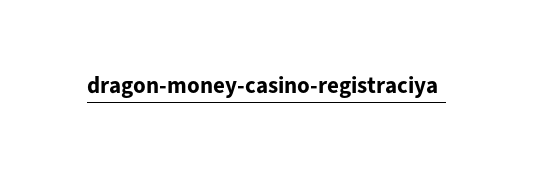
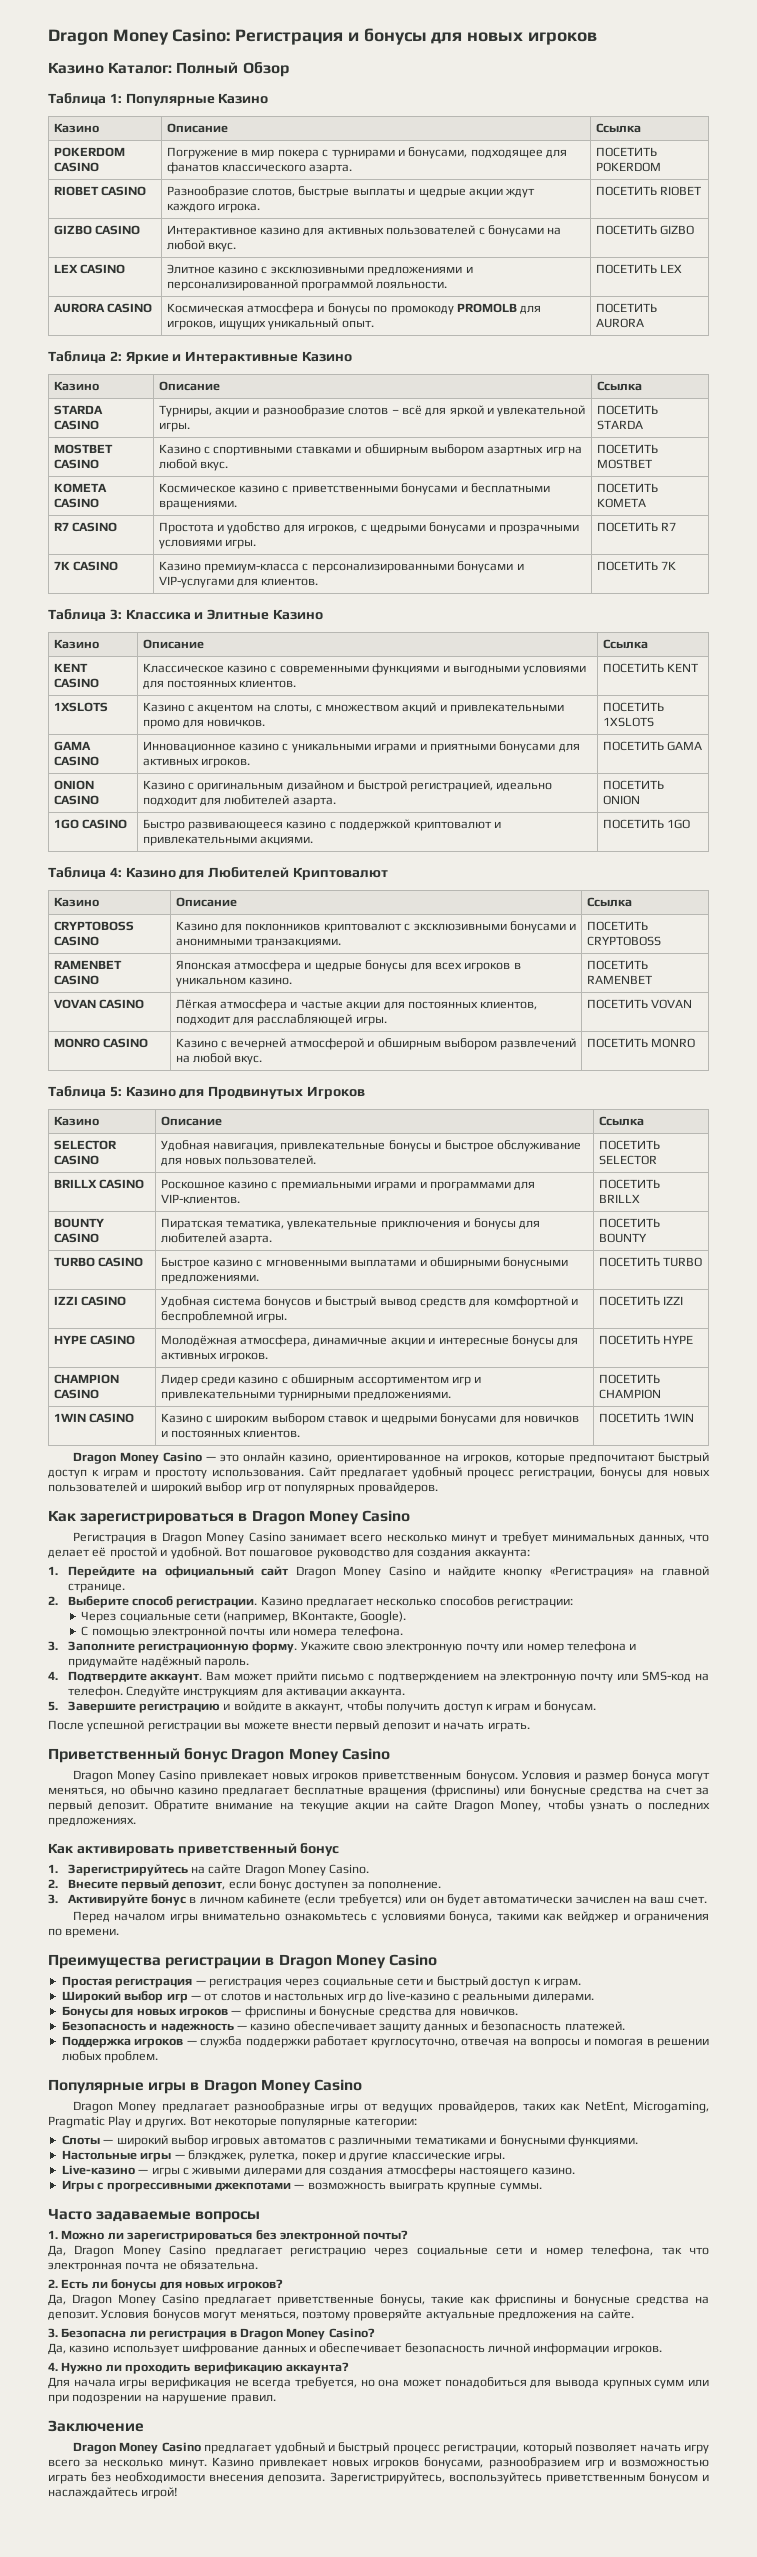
[87,76,438,98] dragon-money-casino-registraciya -> [48,28,597,45] [48,62,289,77] [48,93,269,106] [53,123,99,133] [166,123,228,133] [595,123,641,133] [53,147,125,157] [53,162,99,172] [166,147,568,159] [166,162,353,174] [595,147,657,157] [595,162,661,172] [53,186,147,196] [166,186,536,198] [166,203,261,213] [595,186,702,196] [53,225,141,235] [166,225,562,237] [166,240,237,252] [595,225,695,235] [53,264,126,274] [166,264,473,276] [166,279,448,291] [595,264,683,274] [53,303,153,313] [166,303,542,315] [166,318,374,330] [595,303,657,313] [595,318,644,328] [48,351,352,364] [53,381,99,391] [158,381,220,391] [596,381,642,391] [53,405,103,415] [53,420,99,430] [158,405,586,417] [158,422,190,432] [596,405,658,415] [596,420,643,430] [53,444,113,454] [53,459,99,469] [158,444,583,456] [158,459,229,471] [596,444,658,454] [596,459,652,469] [53,483,107,493] [53,498,99,508] [158,483,550,495] [158,500,237,510] [596,483,658,493] [596,498,646,508] [53,522,118,532] [158,522,580,534] [158,539,257,549] [596,522,677,532] [53,561,119,571] [158,561,524,573] [158,576,319,588] [596,561,677,571] [48,609,323,621] [53,639,99,649] [142,639,204,649] [602,639,648,649] [53,663,88,672] [53,678,99,688] [142,663,587,675] [142,680,297,689] [602,663,699,673] [53,702,108,712] [142,702,565,714] [142,719,266,729] [602,702,664,712] [602,717,654,727] [53,741,91,751] [53,756,99,766] [142,741,580,753] [142,758,251,768] [602,741,703,751] [53,780,94,790] [53,795,99,805] [142,780,553,792] [142,795,336,807] [602,780,664,790] [602,795,640,805] [53,819,128,829] [142,819,501,831] [142,836,314,846] [602,819,691,829] [48,867,388,880] [53,897,99,907] [175,897,237,907] [586,897,632,907] [53,921,134,931] [53,936,99,946] [175,921,577,933] [175,938,342,948] [586,921,648,931] [586,936,661,946] [53,960,122,969] [53,975,99,985] [175,960,521,972] [175,977,293,987] [586,960,648,970] [586,975,652,984] [53,999,145,1009] [175,999,538,1011] [175,1014,387,1026] [586,999,693,1009] [53,1038,149,1048] [175,1038,577,1050] [175,1053,263,1065] [586,1038,696,1048] [48,1086,365,1099] [53,1116,99,1126] [160,1116,222,1126] [598,1116,644,1126] [53,1140,117,1150] [53,1155,99,1165] [160,1140,581,1152] [160,1155,317,1166] [598,1140,660,1150] [598,1155,657,1165] [53,1179,145,1189] [160,1179,536,1191] [160,1194,240,1204] [598,1179,660,1189] [598,1194,640,1203] [53,1218,104,1228] [53,1233,99,1243] [160,1218,540,1230] [160,1233,273,1245] [598,1218,660,1228] [598,1233,647,1243] [53,1257,144,1267] [160,1257,569,1269] [160,1274,259,1284] [598,1257,703,1267] [53,1296,127,1306] [160,1296,579,1308] [160,1311,288,1323] [598,1296,684,1306] [53,1335,136,1345] [160,1335,579,1347] [160,1352,269,1362] [598,1335,694,1345] [53,1374,119,1384] [53,1389,99,1399] [160,1374,482,1386] [160,1391,452,1401] [598,1374,660,1384] [598,1389,661,1399] [53,1413,135,1423] [160,1413,580,1425] [160,1430,301,1438] [598,1413,695,1423] [72,1452,709,1464] [48,1467,710,1479] [48,1482,438,1494] [48,1510,410,1525] [72,1532,709,1544] [48,1547,530,1559] [48,1566,709,1578] [67,1583,125,1593] [48,1596,574,1608] [81,1611,407,1623] [81,1626,403,1638] [48,1641,637,1653] [67,1656,250,1668] [48,1671,709,1683] [67,1686,406,1698] [48,1701,596,1713] [48,1720,530,1732] [48,1748,390,1763] [72,1770,710,1782] [48,1785,709,1797] [48,1800,710,1812] [48,1817,136,1827] [48,1843,340,1856] [48,1864,370,1876] [48,1879,442,1891] [48,1894,707,1906] [72,1911,709,1923] [48,1928,120,1938] [48,1954,437,1969] [61,1976,581,1988] [61,1991,594,2003] [61,2006,518,2018] [61,2021,625,2033] [61,2036,710,2048] [61,2051,159,2063] [48,2079,362,2094] [72,2101,710,2113] [48,2116,417,2128] [61,2135,638,2147] [61,2150,506,2162] [61,2165,575,2177] [61,2180,542,2192] [48,2208,261,2223] [48,2230,409,2242] [48,2245,709,2257] [48,2260,259,2272] [48,2279,284,2291] [48,2294,709,2306] [48,2309,634,2321] [48,2328,375,2340] [48,2343,662,2355] [48,2362,349,2374] [48,2377,709,2389] [48,2394,276,2404] [48,2420,144,2432] [72,2442,709,2454] [48,2457,709,2469] [48,2472,709,2484] [48,2487,179,2499] Dragon Money Casino: Регистрация и бонусы для новых игроков // Казино Каталог: Полный Обзор // Таблица 1: Популярные Казино // Казино | Описание | Ссылка // POKERDOM CASINO | Погружение в мир покера с турнирами и бонусами, подходящее для фанатов классического азарта. | ПОСЕТИТЬ POKERDOM // RIOBET CASINO | Разнообразие слотов, быстрые выплаты и щедрые акции ждут каждого игрока. | ПОСЕТИТЬ RIOBET // GIZBO CASINO | Интерактивное казино для активных пользователей с бонусами на любой вкус. | ПОСЕТИТЬ GIZBO // LEX CASINO | Элитное казино с эксклюзивными предложениями и персонализированной программой лояльности. | ПОСЕТИТЬ LEX // AURORA CASINO | Космическая атмосфера и бонусы по промокоду PROMOLB для игроков, ищущих уникальный опыт. | ПОСЕТИТЬ AURORA // Таблица 2: Яркие и Интерактивные Казино // Казино | Описание | Ссылка // STARDA CASINO | Турниры, акции и разнообразие слотов – всё для яркой и увлекательной игры. | ПОСЕТИТЬ STARDA // MOSTBET CASINO | Казино с спортивными ставками и обширным выбором азартных игр на любой вкус. | ПОСЕТИТЬ MOSTBET // KOMETA CASINO | Космическое казино с приветственными бонусами и бесплатными вращениями. | ПОСЕТИТЬ KOMETA // R7 CASINO | Простота и удобство для игроков, с щедрыми бонусами и прозрачными условиями игры. | ПОСЕТИТЬ R7 // 7K CASINO | Казино премиум-класса с персонализированными бонусами и VIP-услугами для клиентов. | ПОСЕТИТЬ 7K // Таблица 3: Классика и Элитные Казино // Казино | Описание | Ссылка // KENT CASINO | Классическое казино с современными функциями и выгодными условиями для постоянных клиентов. | ПОСЕТИТЬ KENT // 1XSLOTS | Казино с акцентом на слоты, с множеством акций и привлекательными промо для новичков. | ПОСЕТИТЬ 1XSLOTS // GAMA CASINO | Инновационное казино с уникальными играми и приятными бонусами для активных игроков. | ПОСЕТИТЬ GAMA // ONION CASINO | Казино с оригинальным дизайном и быстрой регистрацией, идеально подходит для любителей азарта. | ПОСЕТИТЬ ONION // 1GO CASINO | Быстро развивающееся казино с поддержкой криптовалют и привлекательными акциями. | ПОСЕТИТЬ 1GO // Таблица 4: Казино для Любителей Криптовалют // Казино | Описание | Ссылка // CRYPTOBOSS CASINO | Казино для поклонников криптовалют с эксклюзивными бонусами и анонимными транзакциями. | ПОСЕТИТЬ CRYPTOBOSS // RAMENBET CASINO | Японская атмосфера и щедрые бонусы для всех игроков в уникальном казино. | ПОСЕТИТЬ RAMENBET // VOVAN CASINO | Лёгкая атмосфера и частые акции для постоянных клиентов, подходит для расслабляющей игры. | ПОСЕТИТЬ VOVAN // MONRO CASINO | Казино с вечерней атмосферой и обширным выбором развлечений на любой вкус. | ПОСЕТИТЬ MONRO // Таблица 5: Казино для Продвинутых Игроков // Казино | Описание | Ссылка // SELECTOR CASINO | Удобная навигация, привлекательные бонусы и быстрое обслуживание для новых пользователей. | ПОСЕТИТЬ SELECTOR // BRILLX CASINO | Роскошное казино с премиальными играми и программами для VIP-клиентов. | ПОСЕТИТЬ BRILLX // BOUNTY CASINO | Пиратская тематика, увлекательные приключения и бонусы для любителей азарта. | ПОСЕТИТЬ BOUNTY // TURBO CASINO | Быстрое казино с мгновенными выплатами и обширными бонусными предложениями. | ПОСЕТИТЬ TURBO // IZZI CASINO | Удобная система бонусов и быстрый вывод средств для комфортной и беспроблемной игры. | ПОСЕТИТЬ IZZI // HYPE CASINO | Молодёжная атмосфера, динамичные акции и интересные бонусы для активных игроков. | ПОСЕТИТЬ HYPE // CHAMPION CASINO | Лидер среди казино с обширным ассортиментом игр и привлекательными турнирными предложениями. | ПОСЕТИТЬ CHAMPION // 1WIN CASINO | Казино с широким выбором ставок и щедрыми бонусами для новичков и постоянных клиентов. | ПОСЕТИТЬ 1WIN // Dragon Money Casino — это онлайн казино, ориентированное на игроков, которые предпочитают быстрый доступ к играм и простоту использования. Сайт предлагает удобный процесс регистрации, бонусы для новых пользователей и широкий выбор игр от популярных провайдеров. // Как зарегистрироваться в Dragon Money Casino // Регистрация в Dragon Money Casino занимает всего несколько минут и требует минимальных данных, что делает её простой и удобной. Вот пошаговое руководство для создания аккаунта: // 1. Перейдите на официальный сайт Dragon Money Casino и найдите кнопку «Регистрация» на главной странице. // 2. Выберите способ регистрации. Казино предлагает несколько способов регистрации: // Через социальные сети (например, ВКонтакте, Google). // С помощью электронной почты или номера телефона. // 3. Заполните регистрационную форму. Укажите свою электронную почту или номер телефона и придумайте надёжный пароль. // 4. Подтвердите аккаунт. Вам может прийти письмо с подтверждением на электронную почту или SMS-код на телефон. Следуйте инструкциям для активации аккаунта. // 5. Завершите регистрацию и войдите в аккаунт, чтобы получить доступ к играм и бонусам. // После успешной регистрации вы можете внести первый депозит и начать играть. // Приветственный бонус Dragon Money Casino // Dragon Money Casino привлекает новых игроков приветственным бонусом. Условия и размер бонуса могут меняться, но обычно казино предлагает бесплатные вращения (фриспины) или бонусные средства на счет за первый депозит. Обратите внимание на текущие акции на сайте Dragon Money, чтобы узнать о последних предложениях. // Как активировать приветственный бонус // 1. Зарегистрируйтесь на сайте Dragon Money Casino. // 2. Внесите первый депозит, если бонус доступен за пополнение. // 3. Активируйте бонус в личном кабинете (если требуется) или он будет автоматически зачислен на ваш счет. // Перед началом игры внимательно ознакомьтесь с условиями бонуса, такими как вейджер и ограничения по времени. // Преимущества регистрации в Dragon Money Casino // Простая регистрация — регистрация через социальные сети и быстрый доступ к играм. // Широкий выбор игр — от слотов и настольных игр до live-казино с реальными дилерами. // Бонусы для новых игроков — фриспины и бонусные средства для новичков. // Безопасность и надежность — казино обеспечивает защиту данных и безопасность платежей. // Поддержка игроков — служба поддержки работает круглосуточно, отвечая на вопросы и помогая в решении любых проблем. // Популярные игры в Dragon Money Casino // Dragon Money предлагает разнообразные игры от ведущих провайдеров, таких как NetEnt, Microgaming, Pragmatic Play и других. Вот некоторые популярные категории: // Слоты — широкий выбор игровых автоматов с различными тематиками и бонусными функциями. // Настольные игры — блэкджек, рулетка, покер и другие классические игры. // Live-казино — игры с живыми дилерами для создания атмосферы настоящего казино. // Игры с прогрессивными джекпотами — возможность выиграть крупные суммы. // Часто задаваемые вопросы // 1. Можно ли зарегистрироваться без электронной почты? // Да, Dragon Money Casino предлагает регистрацию через социальные сети и номер телефона, так что электронная почта не обязательна. // 2. Есть ли бонусы для новых игроков? // Да, Dragon Money Casino предлагает приветственные бонусы, такие как фриспины и бонусные средства на депозит. Условия бонусов могут меняться, поэтому проверяйте актуальные предложения на сайте. // 3. Безопасна ли регистрация в Dragon Money Casino? // Да, казино использует шифрование данных и обеспечивает безопасность личной информации игроков. // 4. Нужно ли проходить верификацию аккаунта? // Для начала игры верификация не всегда требуется, но она может понадобиться для вывода крупных сумм или при подозрении на нарушение правил. // Заключение // Dragon Money Casino предлагает удобный и быстрый процесс регистрации, который позволяет начать игру всего за несколько минут. Казино привлекает новых игроков бонусами, разнообразием игр и возможностью играть без необходимости внесения депозита. Зарегистрируйтесь, воспользуйтесь приветственным бонусом и наслаждайтесь игрой!

